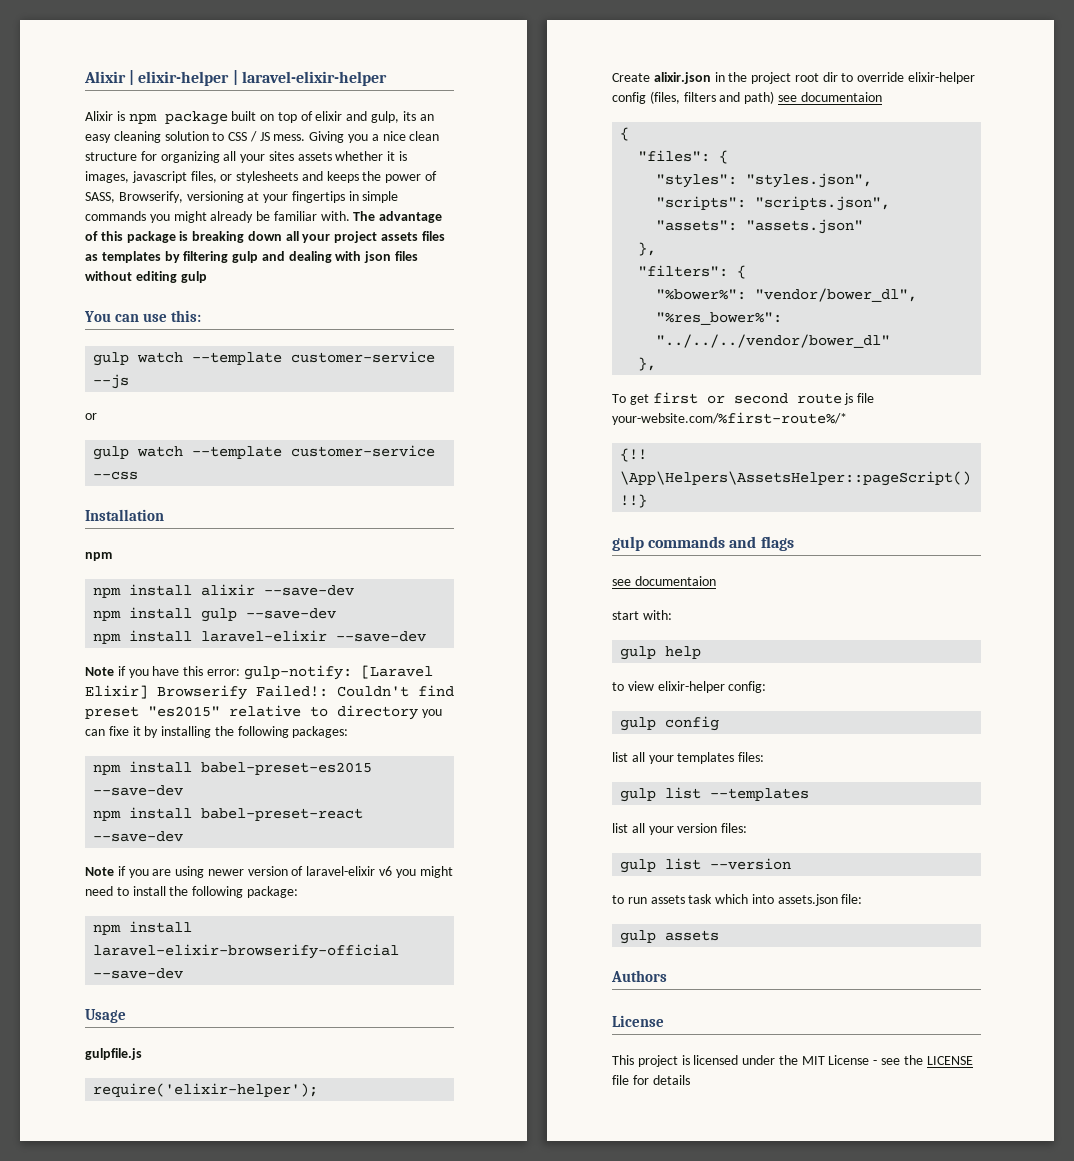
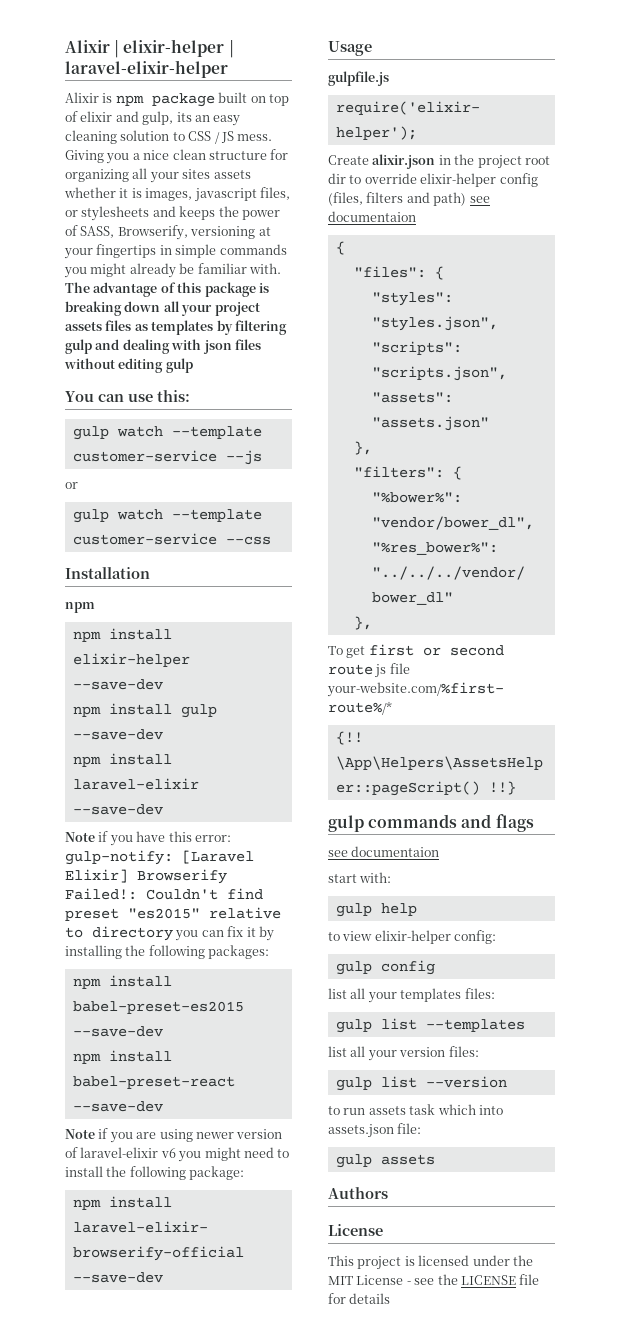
[201,584,256,596] alixir -> [72,653,190,667] elixir-helper
[108,726,129,736] fixe -> [227,926,244,937] fix

